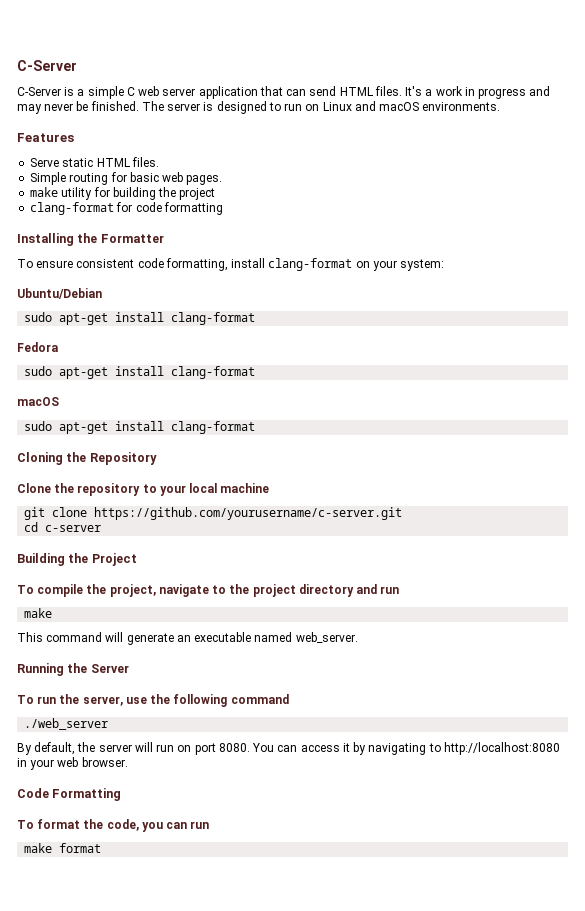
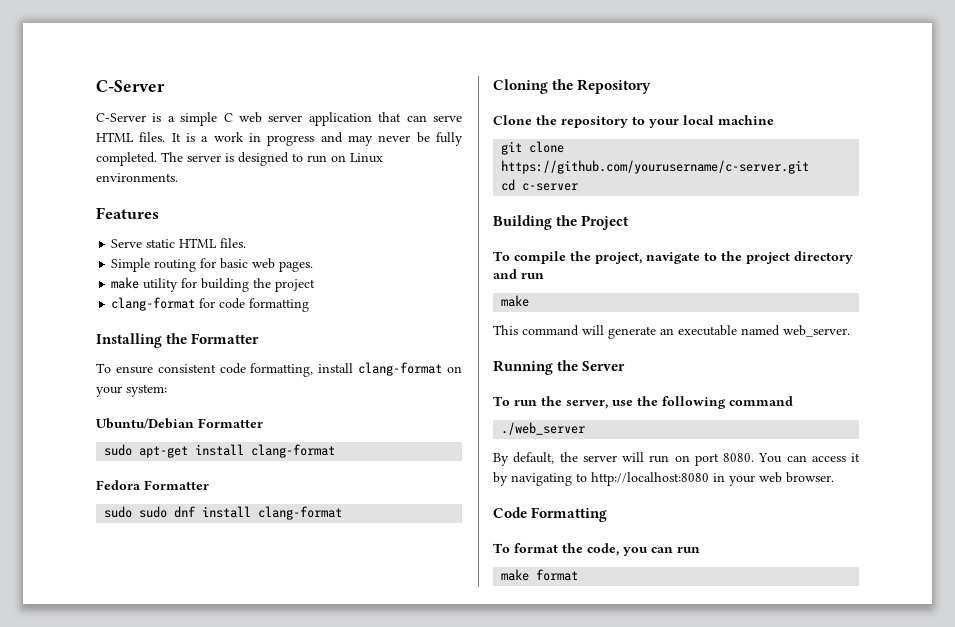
[309,86,423,96] send HTML files. It's -> [433,115,462,122] [96,132,195,142] serve HTML files. It is
[90,101,139,111] finished. -> [435,132,463,146] [96,152,157,166] fully completed.
[354,101,420,111] and macOS -> (383, 158) none
(102, 293) none -> [198,418,263,428] Formatter
[24,366,256,379] [17,397,59,406] [24,421,109,434] // sudo apt-get install clang-format // macOS // sudo apt-get -> [144,480,209,490] [104,506,197,518] Formatter // sudo sudo dnf

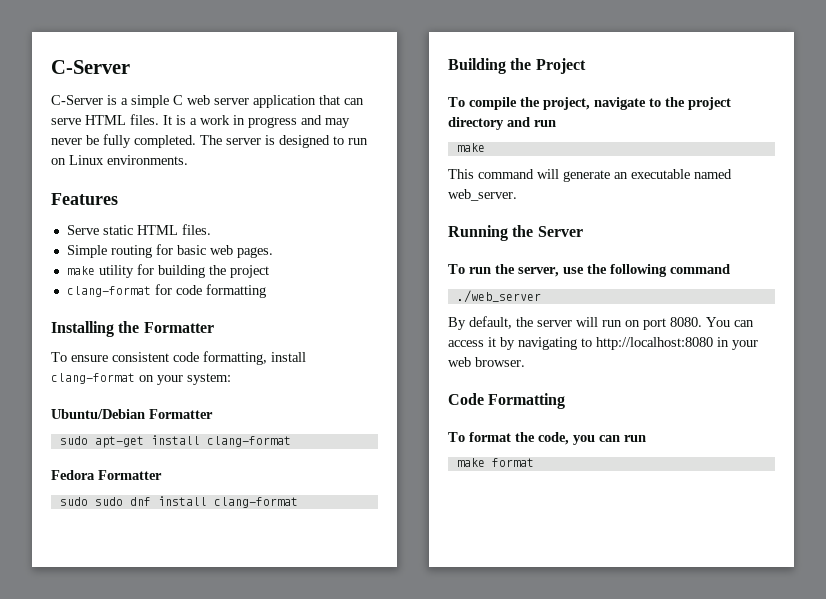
[493,79,652,94] [493,115,774,128] [501,141,565,155] [501,160,810,174] [501,179,579,191] // Cloning the Repository // Clone the repository to your local machine // git clone https://github.com/yourusername/c-server.git // cd c-server -> (298, 502) none

